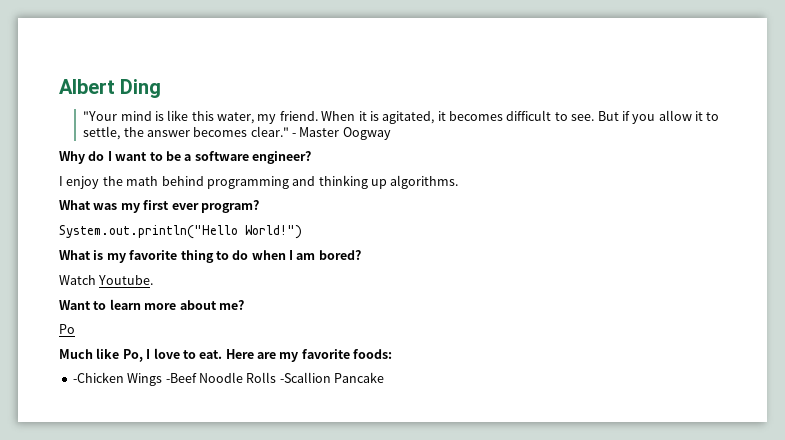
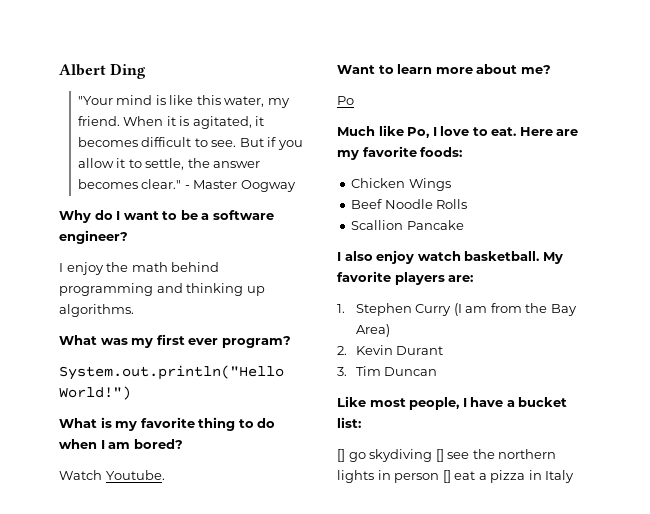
[72,372,124,383] -Chicken -> [351,178,406,188] Chicken
[165,373,197,383] -Beef -> [351,199,383,209] // Beef
[279,372,331,383] -Scallion -> [351,220,404,230] // Scallion
(384, 377) none -> [337,250,563,264] [337,271,474,285] [337,303,577,316] [355,324,390,337] [337,345,444,355] [337,366,438,376] [337,396,568,410] [337,417,361,428] [337,449,557,462] [337,470,575,483] // I also enjoy watch basketball. My favorite players are: // 1. Stephen Curry (I am from the Bay Area) // 2. Kevin Durant // 3. Tim Duncan // Like most people, I have a bucket list: // [] go skydiving [] see the northern lights in person [] eat a pizza in Italy

